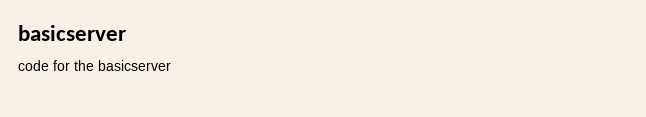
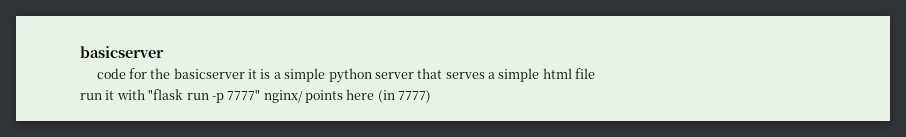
(171, 65) none -> [248,68,596,83] [80,89,432,103] it is a simple python server that serves a simple html file // run it with "flask run -p 7777" nginx/ points here (in 7777)

